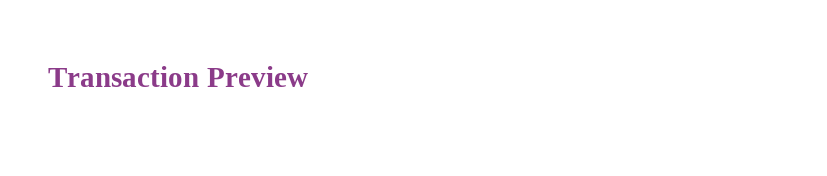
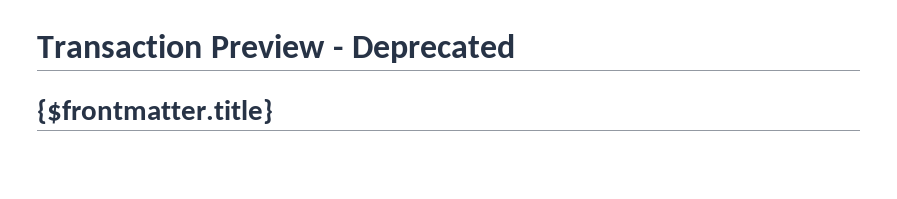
(308, 76) none -> [333,34,516,63] [37,99,273,124] - Deprecated // {$frontmatter.title}

